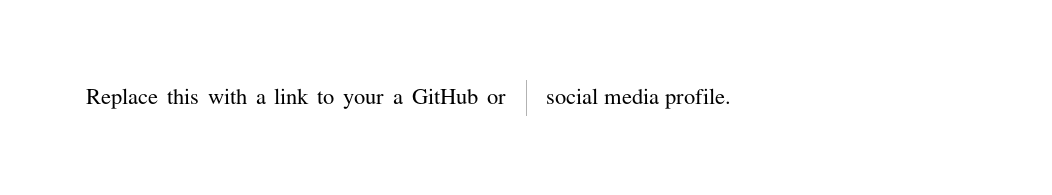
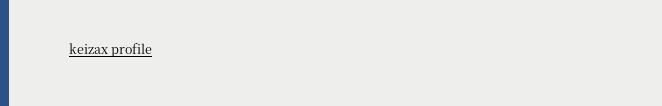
[85,88,732,109] Replace this with a link to your a GitHub or social media profile. -> [69,43,153,57] keizax profile

